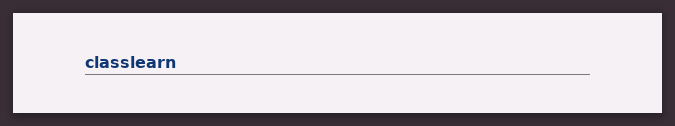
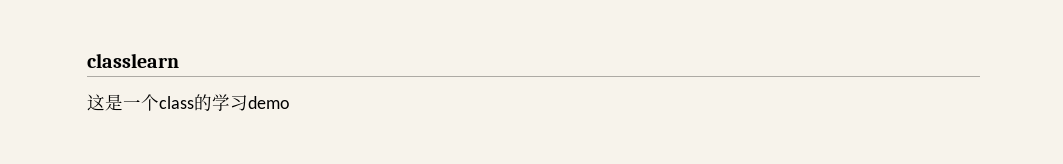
(176, 62) none -> [87,94,290,111] // 这是一个class的学习demo

